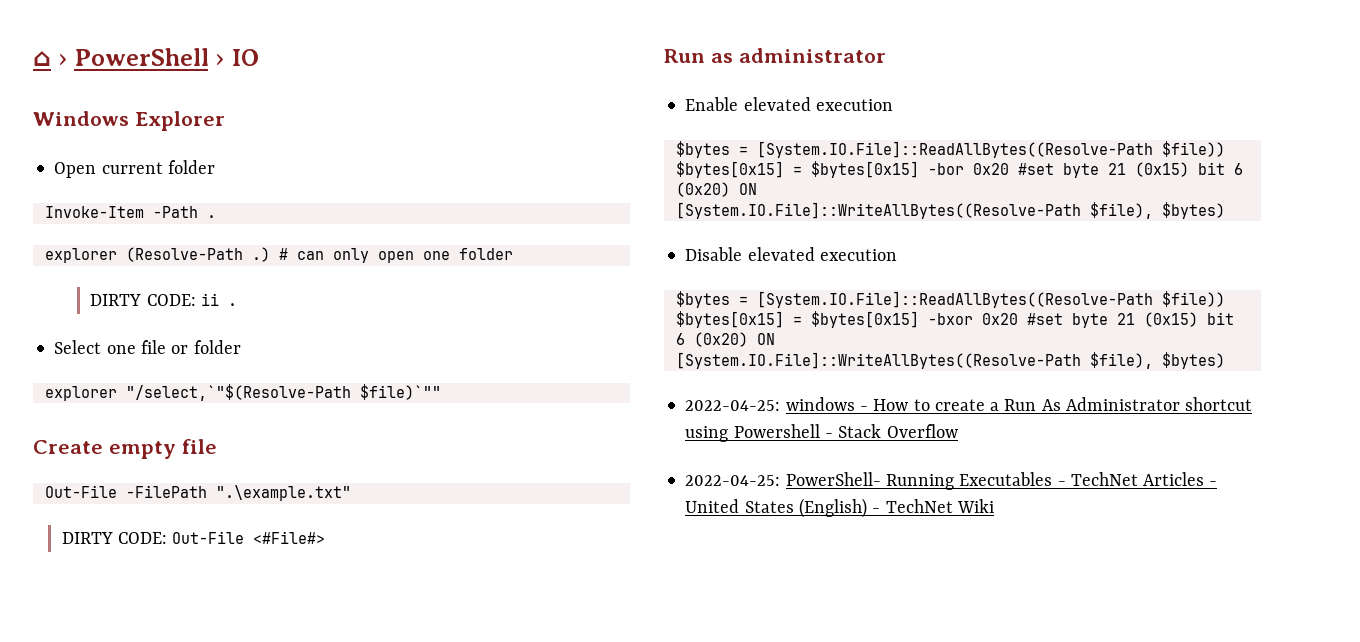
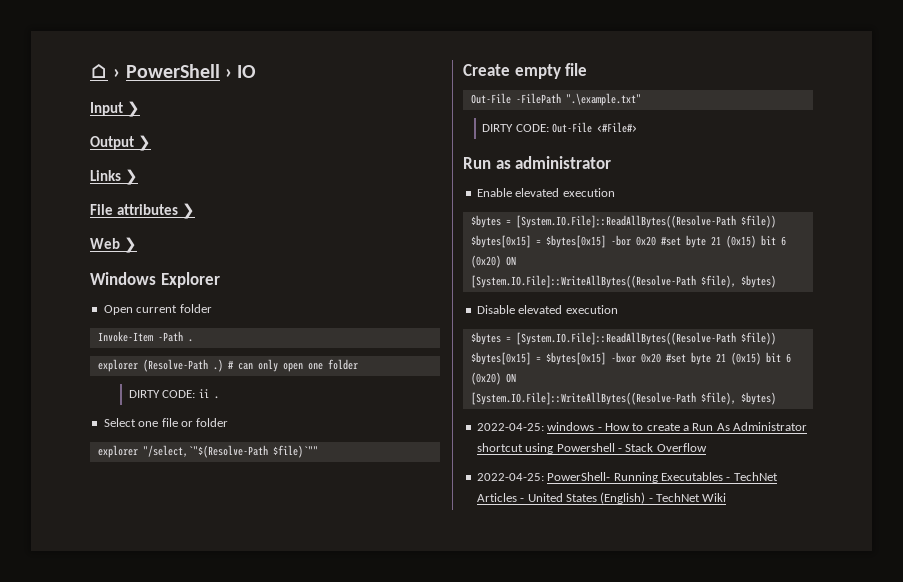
(259, 57) none -> [90,101,140,117] [90,135,151,151] [90,169,138,185] [90,203,195,219] [90,237,137,253] // Input ❯ // Output ❯ // Links ❯ // File attributes ❯ // Web ❯

